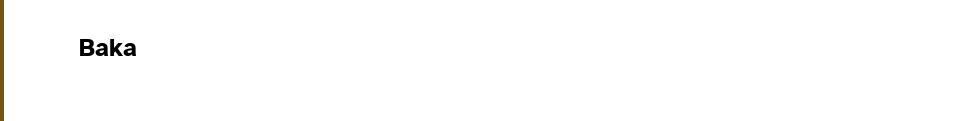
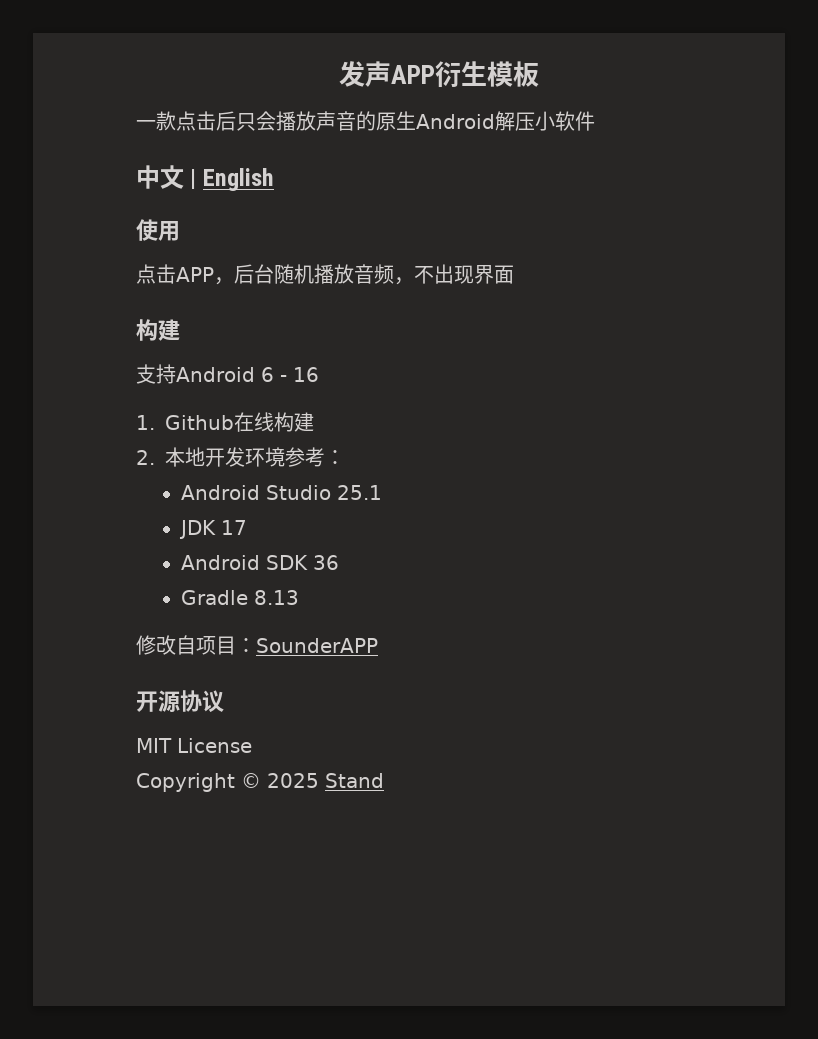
[79,39,137,56] Baka -> [338,61,539,88] [136,111,595,131] [136,165,274,191] [136,219,180,241] [136,264,514,285] [136,319,180,341] [136,364,319,384] [136,412,314,432] [136,447,345,467] [181,485,383,500] [179,520,248,539] [181,555,340,570] [181,590,300,605] [136,635,378,655] [136,690,224,713] [136,738,252,753] [136,773,384,792] 发声APP衍生模板 // 一款点击后只会播放声音的原生Android解压小软件 // 中文 | English // 使用 // 点击APP，后台随机播放音频，不出现界面 // 构建 // 支持Android 6 - 16 // 1. Github在线构建 // 2.本地开发环境参考： // Android Studio 25.1 // JDK 17 // Android SDK 36 // Gradle 8.13 // 修改自项目：SounderAPP // 开源协议 // MIT License // Copyright © 2025 Stand

